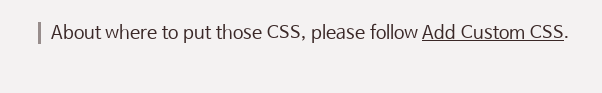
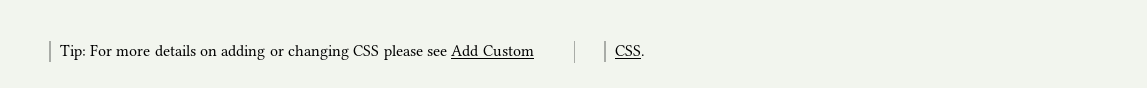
[50,23,418,43] About where to put those CSS, please follow -> [59,44,447,60] Tip: For more details on adding or changing CSS please see

